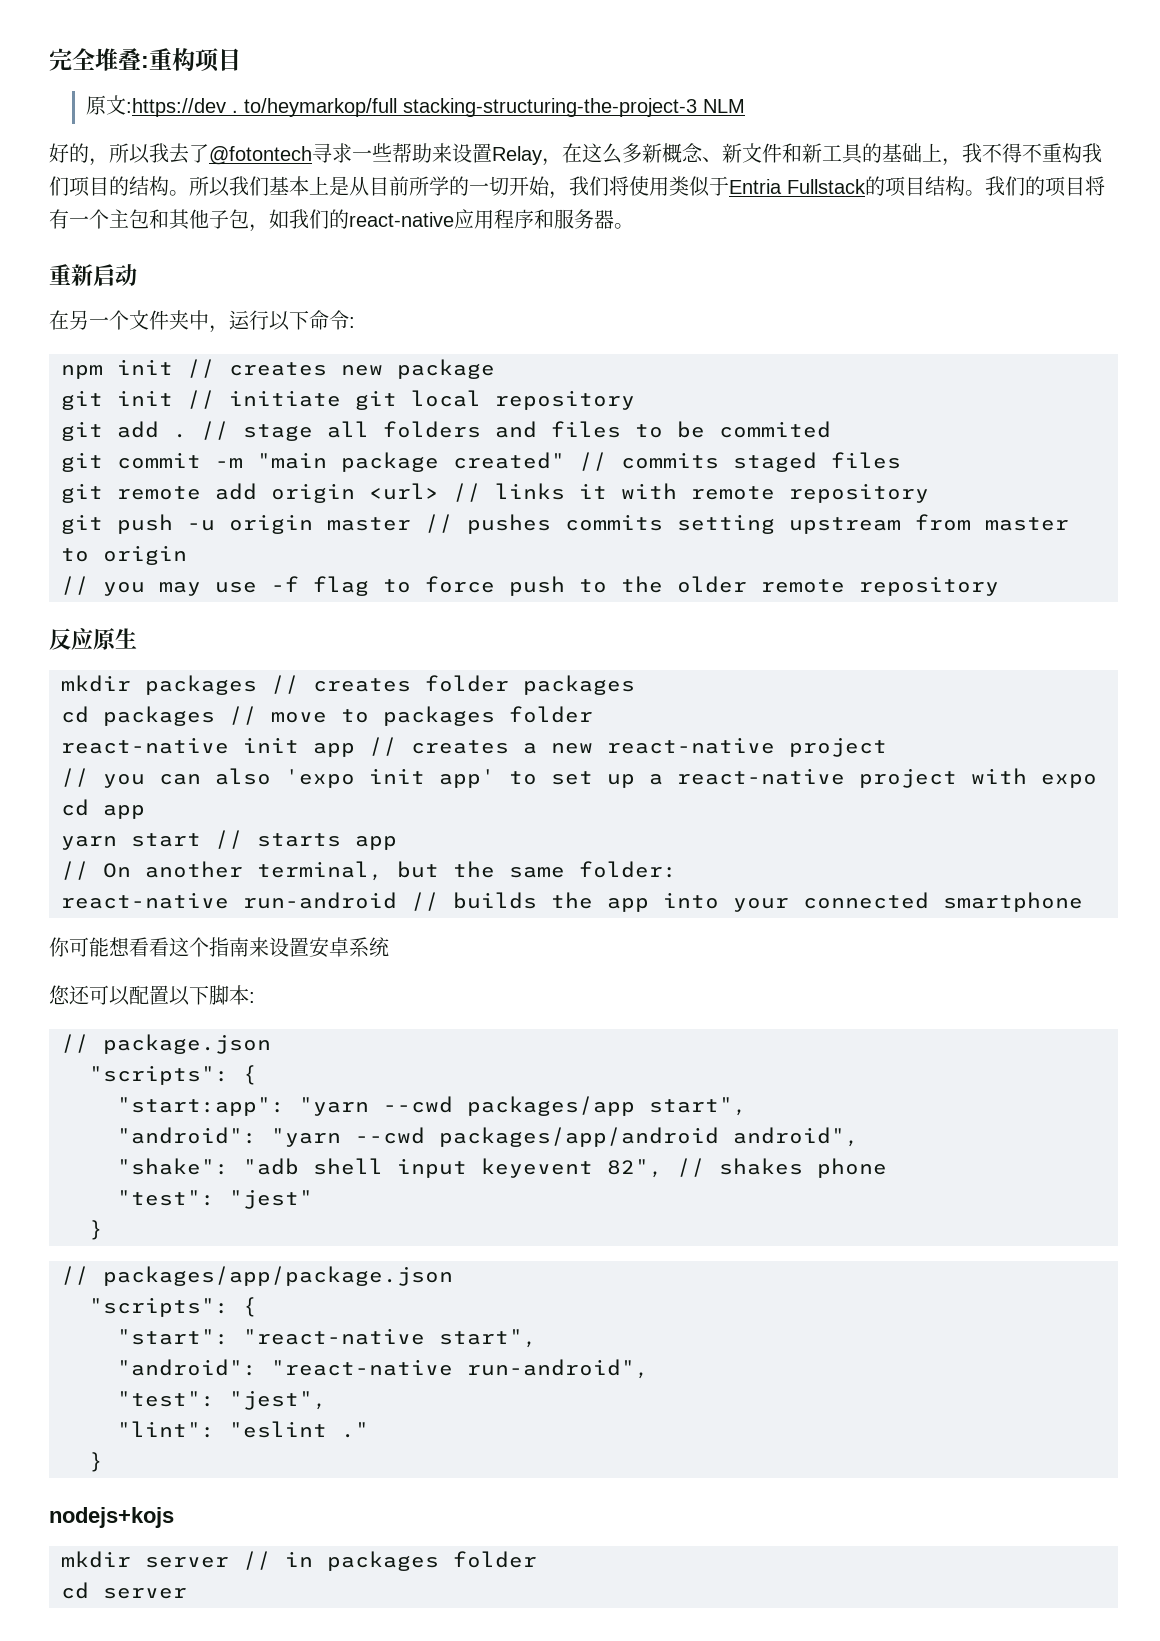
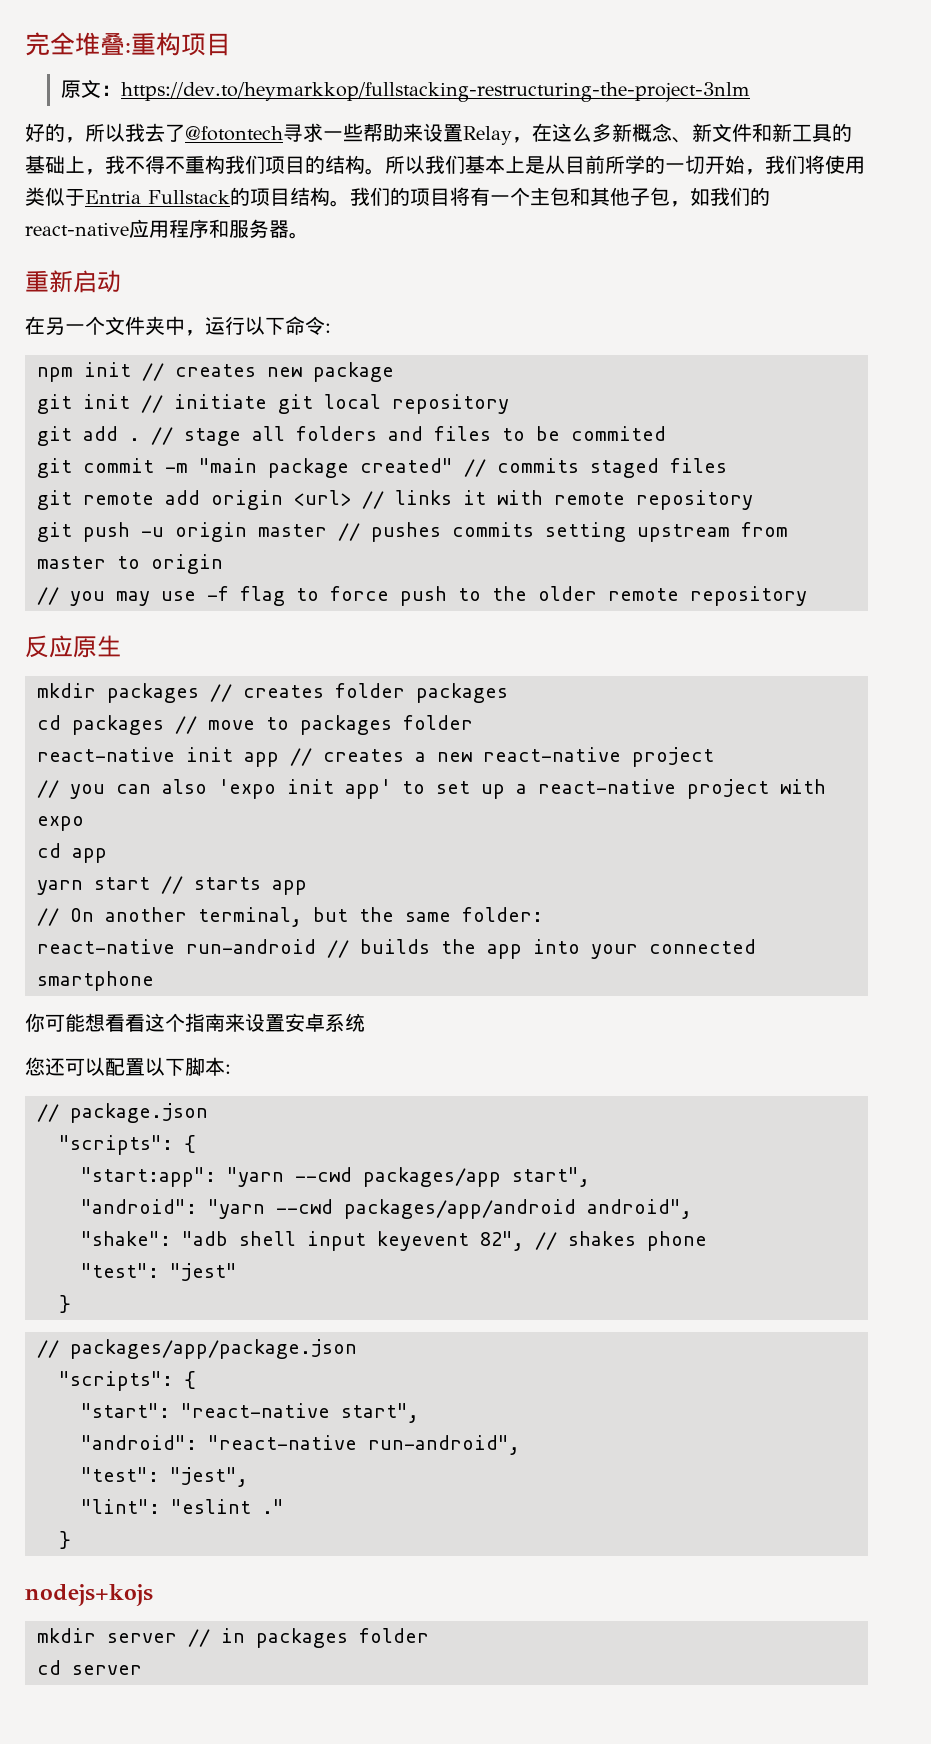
[126,98,746,117] :https://dev . to/heymarkop/full stacking-structuring-the-project-3 NLM -> [100,82,750,102] ：https://dev.to/heymarkkop/fullstacking-restructuring-the-project-3nlm

